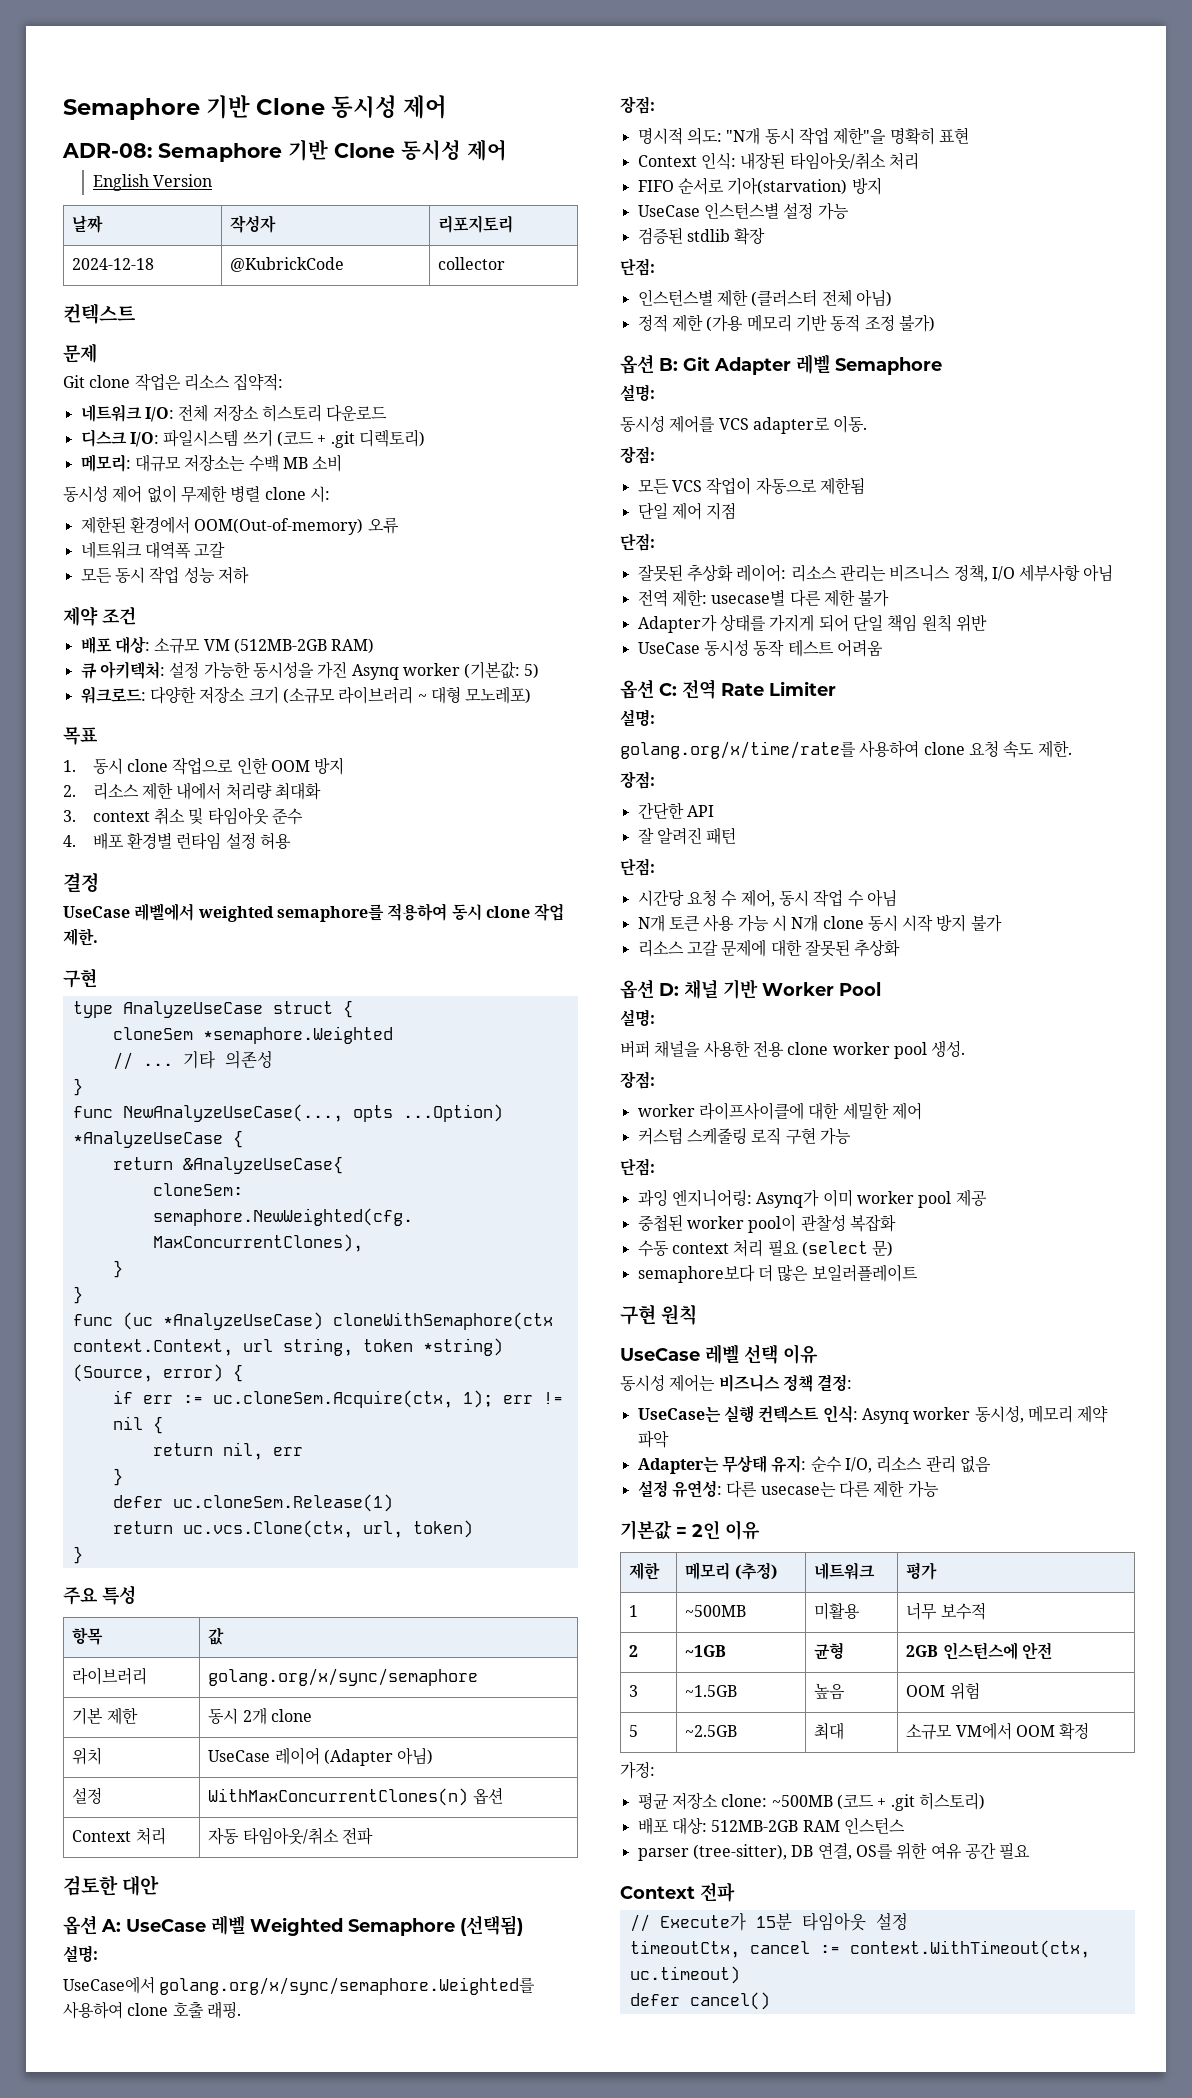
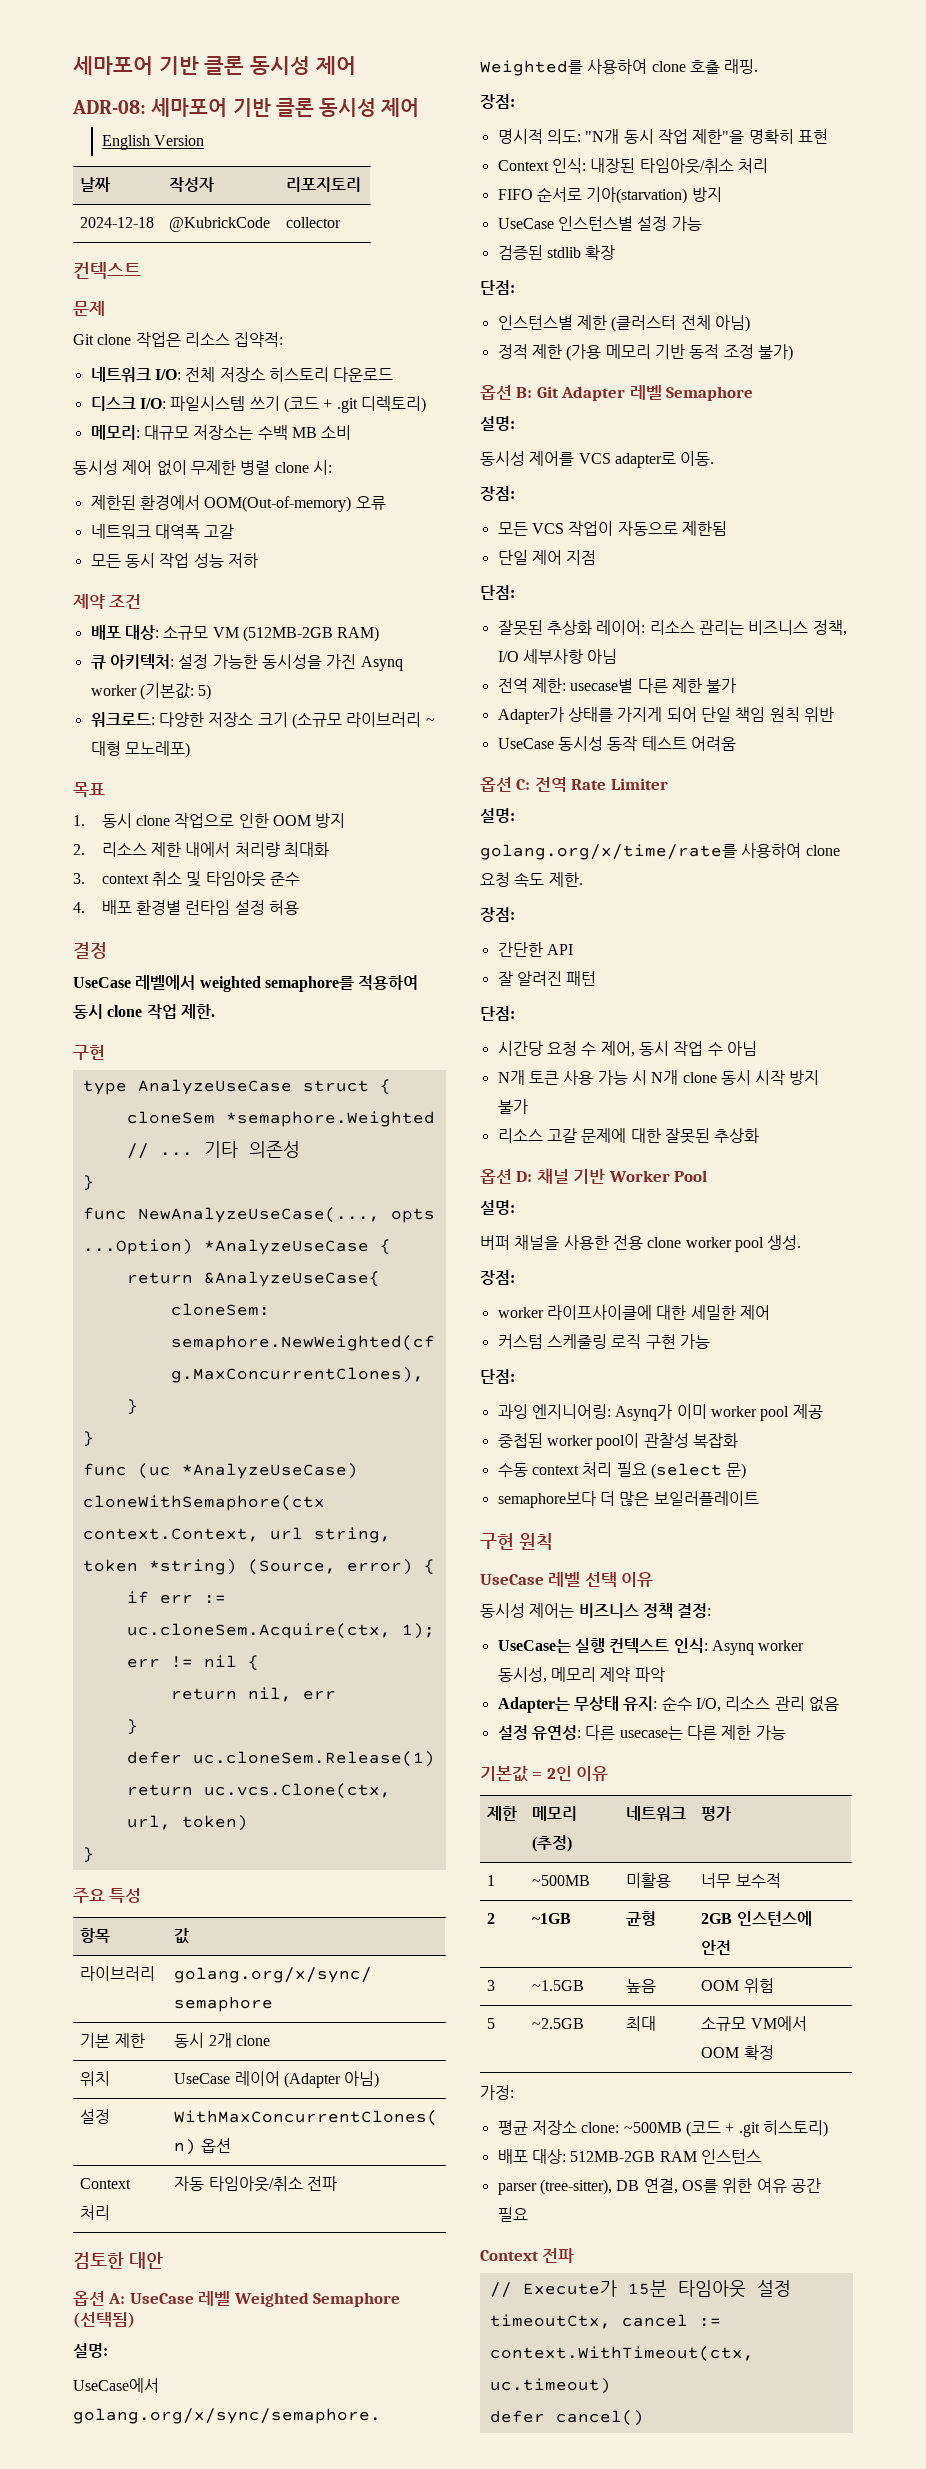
[63,95,326,120] Semaphore 기반 Clone -> [73,56,245,75] 세마포어 기반 클론
[158,139,395,162] Semaphore 기반 Clone -> [151,98,314,117] 세마포어 기반 클론

